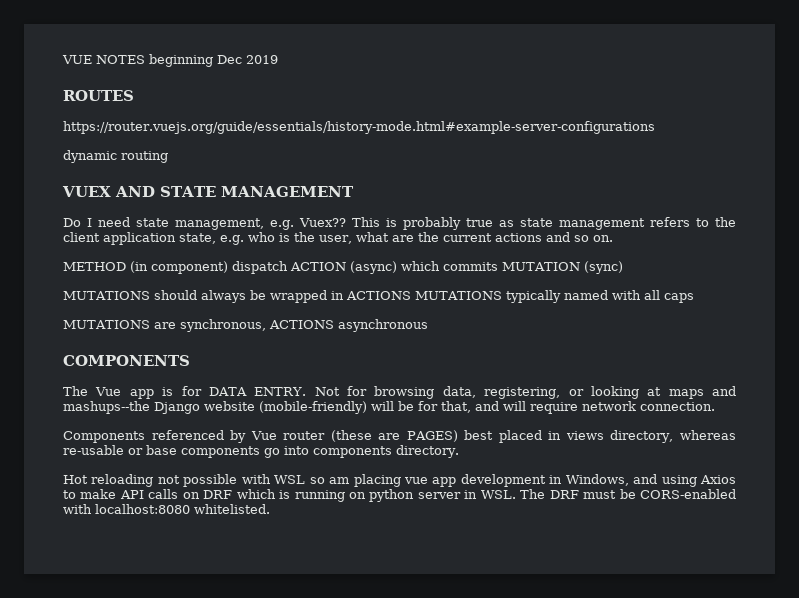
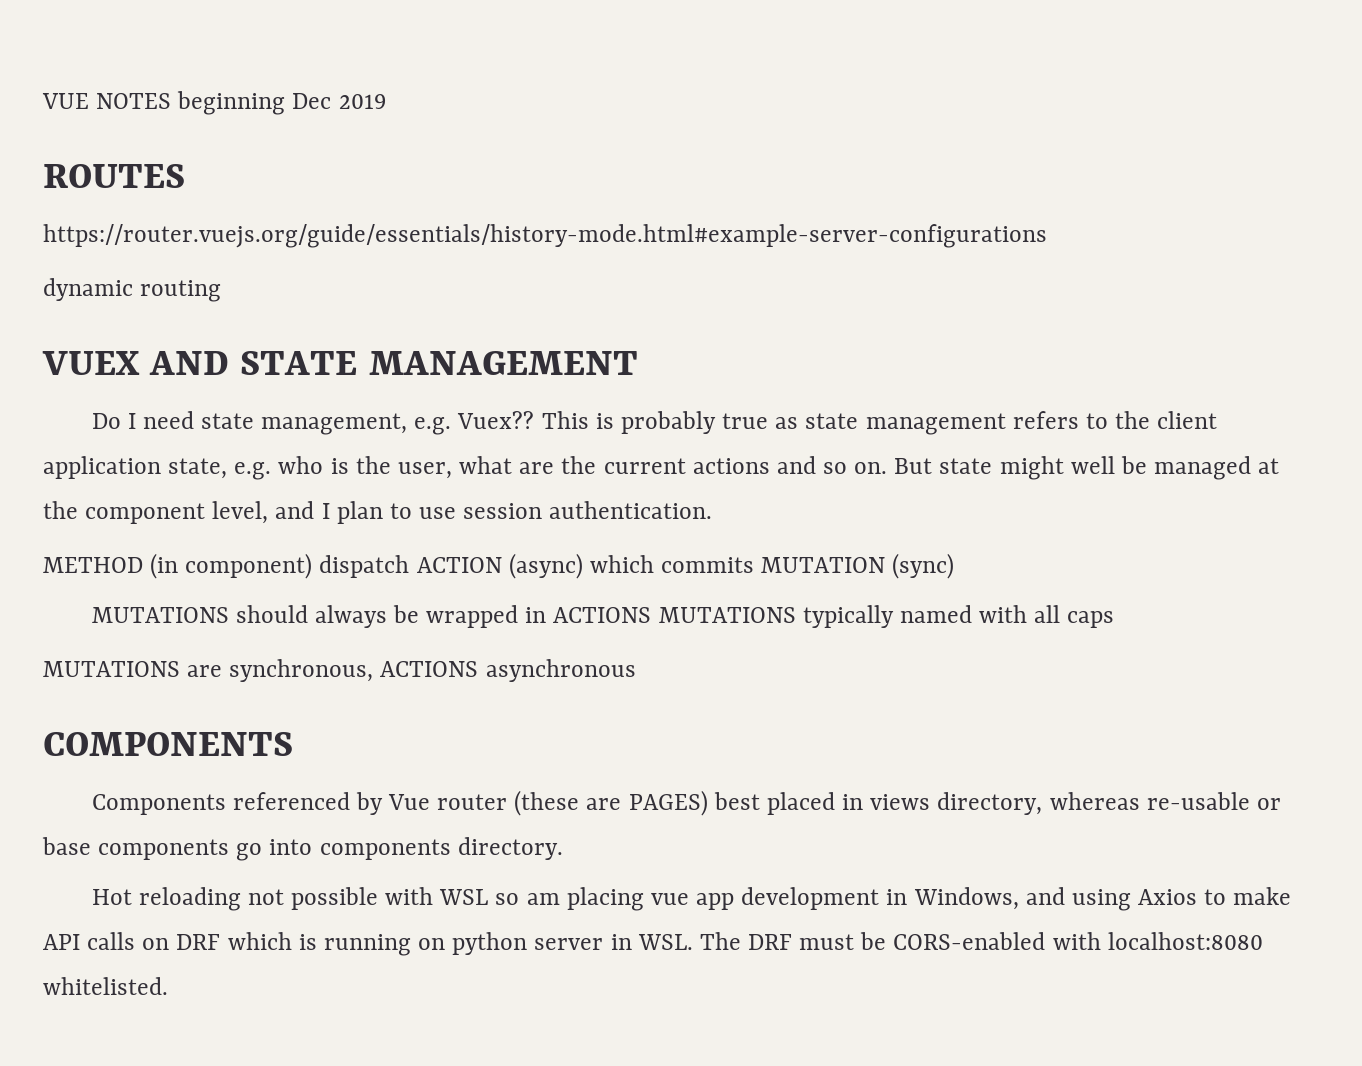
(613, 238) none -> [894,456,1280,480] [43,501,713,524] But state might well be managed at the component level, and I plan to use session authentication.
[63,386,736,399] [63,401,715,414] // The Vue app is for DATA ENTRY. Not for browsing data, registering, or looking at maps and mashups--the Django website (mobile-friendly) will be for that, and will require network connection. -> (293, 744) none

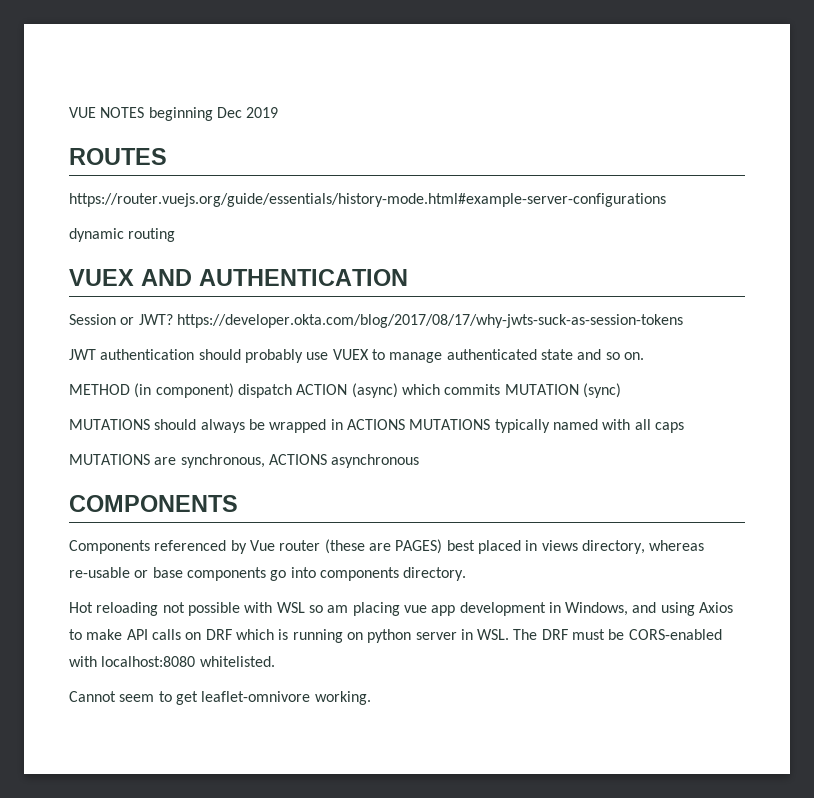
[240,351,638,375] [91,411,1218,435] [43,456,1280,480] [43,501,713,524] STATE MANAGEMENT // Do I need state management, e.g. Vuex?? This is probably true as state management refers to the client application state, e.g. who is the user, what are the current actions and so on. But state might well be managed at the component level, and I plan to use session authentication. -> [199,269,408,286] [69,314,683,328] [69,349,644,363] AUTHENTICATION // Session or JWT? https://developer.okta.com/blog/2017/08/17/why-jwts-suck-as-session-tokens // JWT authentication should probably use VUEX to manage authenticated state and so on.
(168, 986) none -> [69,691,371,705] // Cannot seem to get leaflet-omnivore working.

